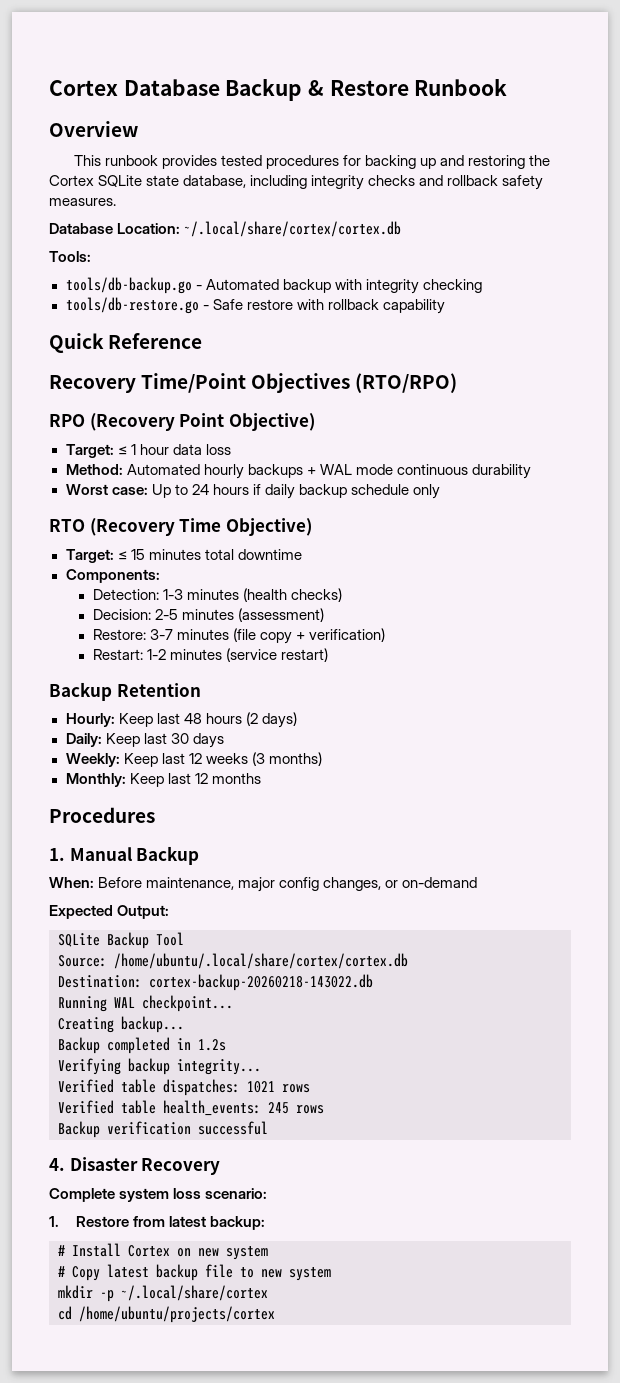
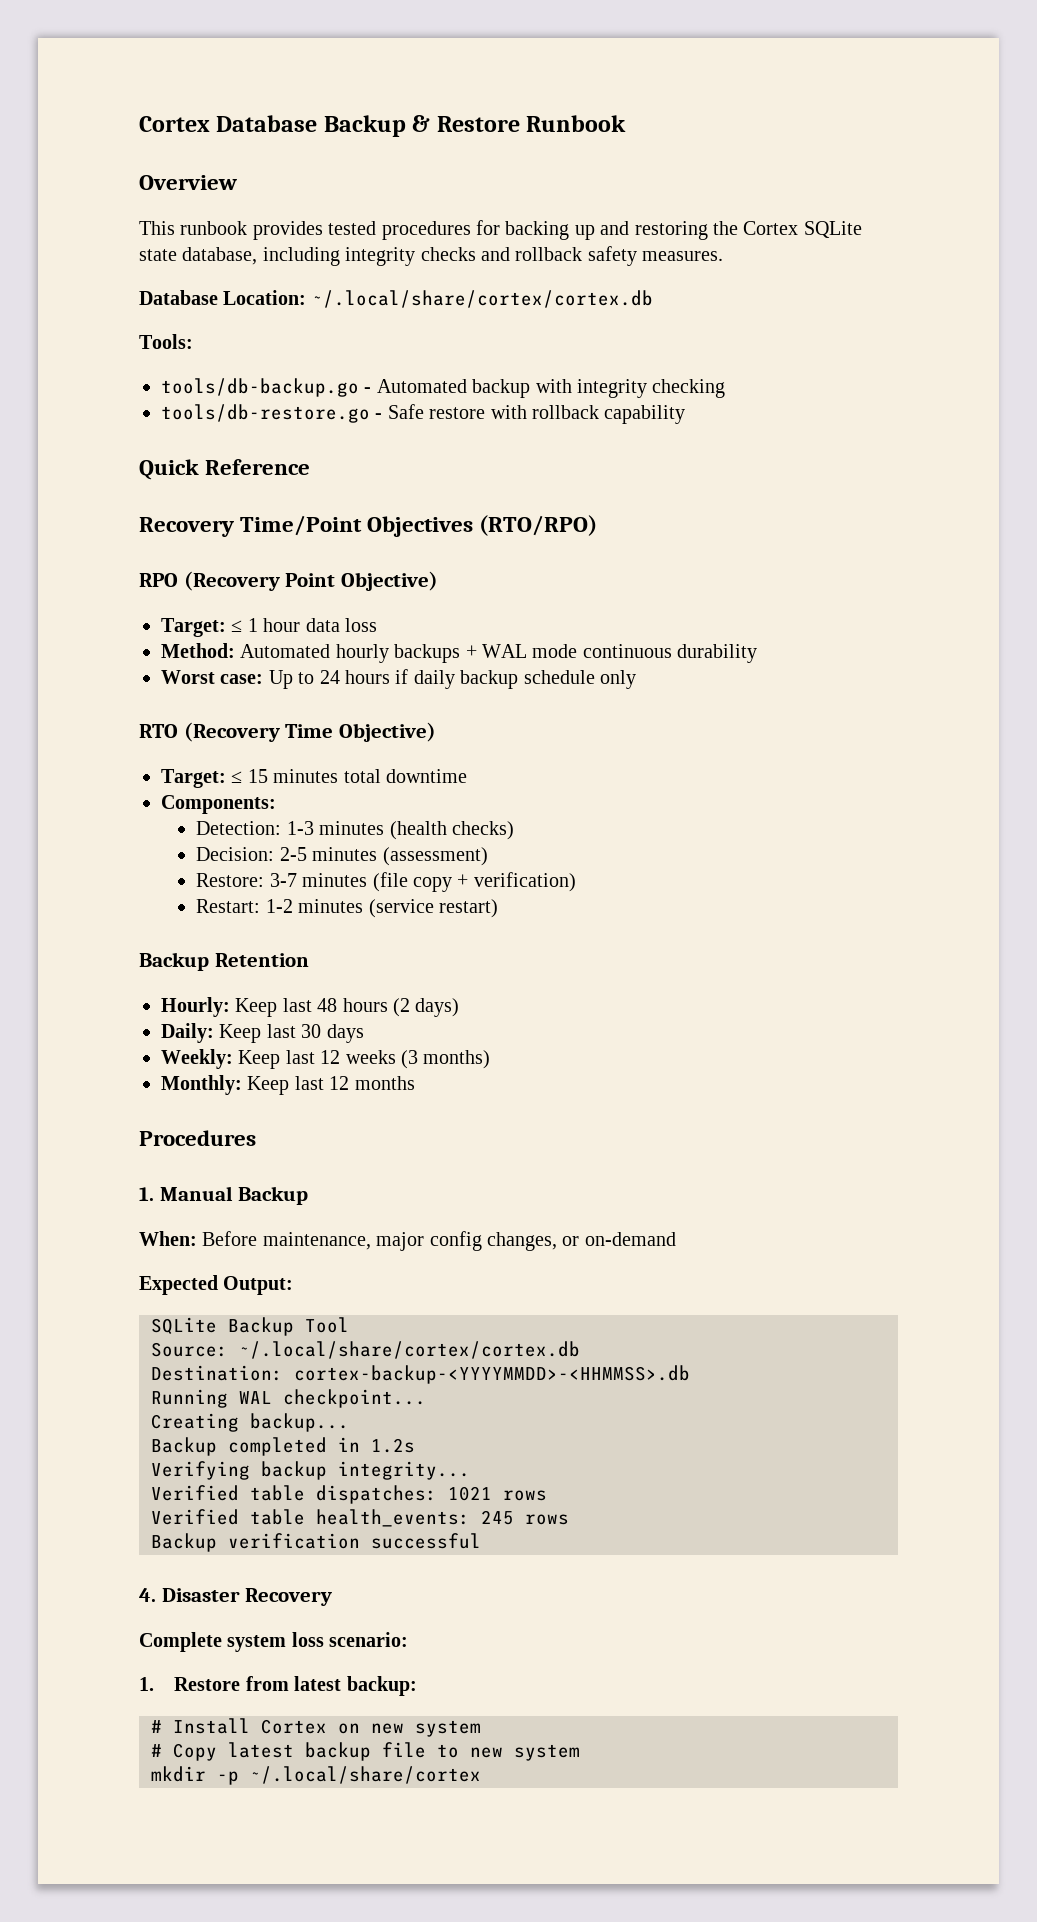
[114,953,408,969] /home/ubuntu/.local/share/cortex/cortex.db -> [239,1341,580,1359] ~/.local/share/cortex/cortex.db
[149,974,373,991] cortex-backup-20260218-143022.db -> [294,1365,690,1384] cortex-backup-<YYYYMMDD>-<HHMMSS>.db
[58,1306,275,1323] // cd /home/ubuntu/projects/cortex -> (481, 1775) none

